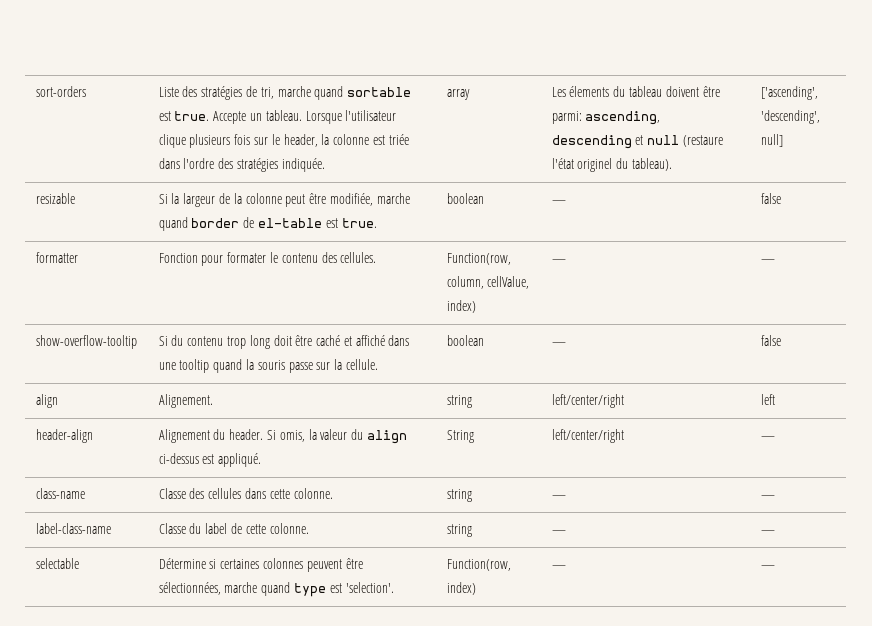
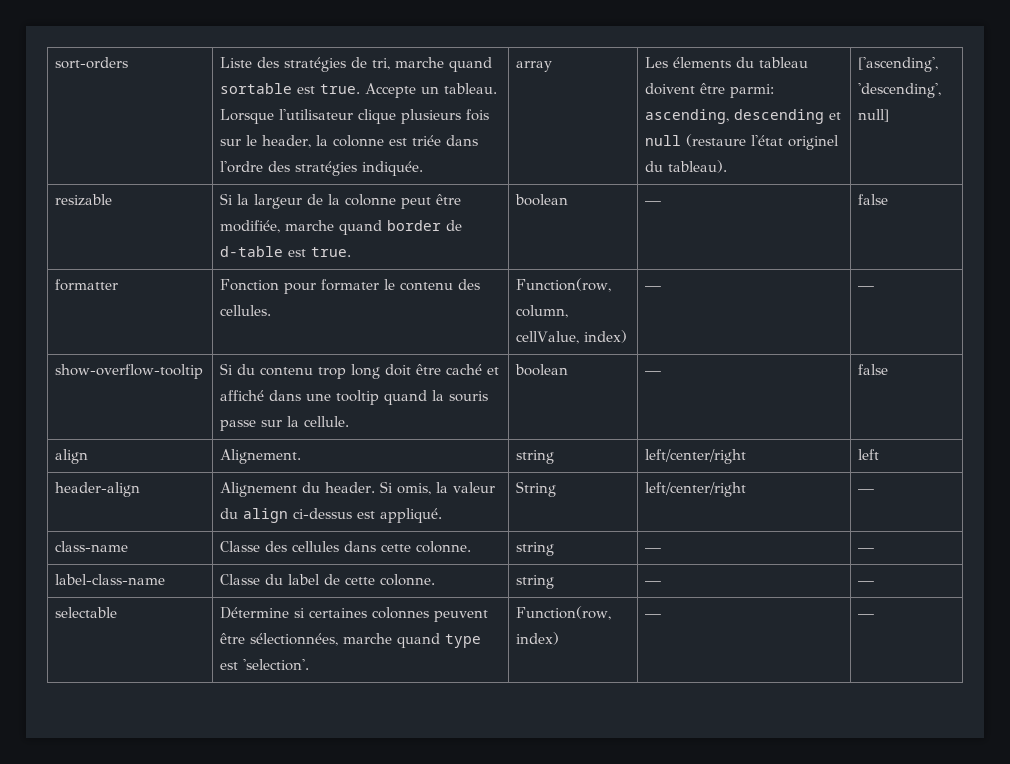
[258,218,323,228] el-table -> [220,246,284,257] d-table

